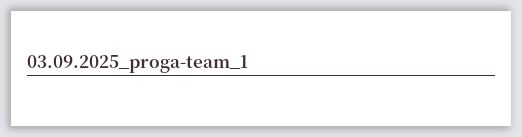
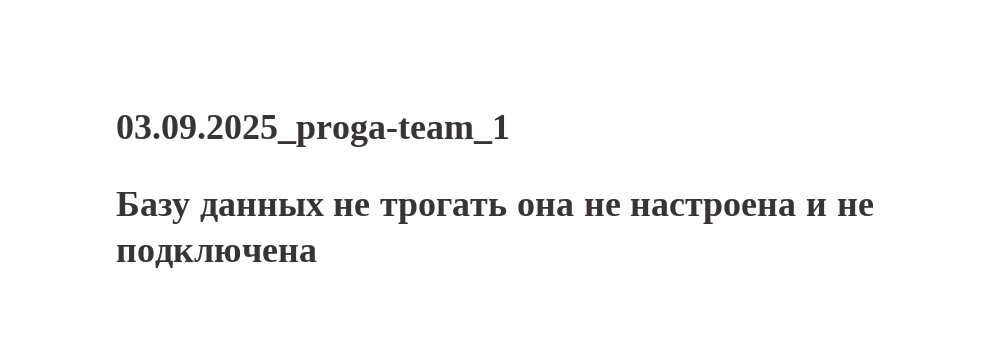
(248, 64) none -> [116,192,874,224] [116,245,317,268] // Базу данных не трогать она не настроена и не подключена

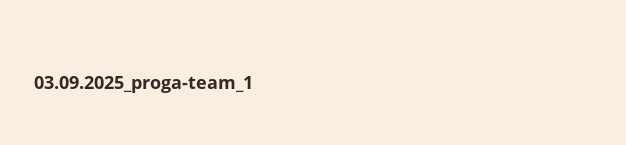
[116,192,874,224] [116,245,317,268] // Базу данных не трогать она не настроена и не подключена -> (253, 84) none

